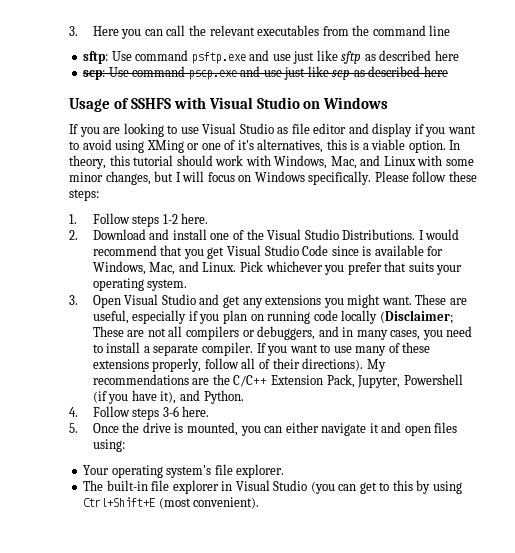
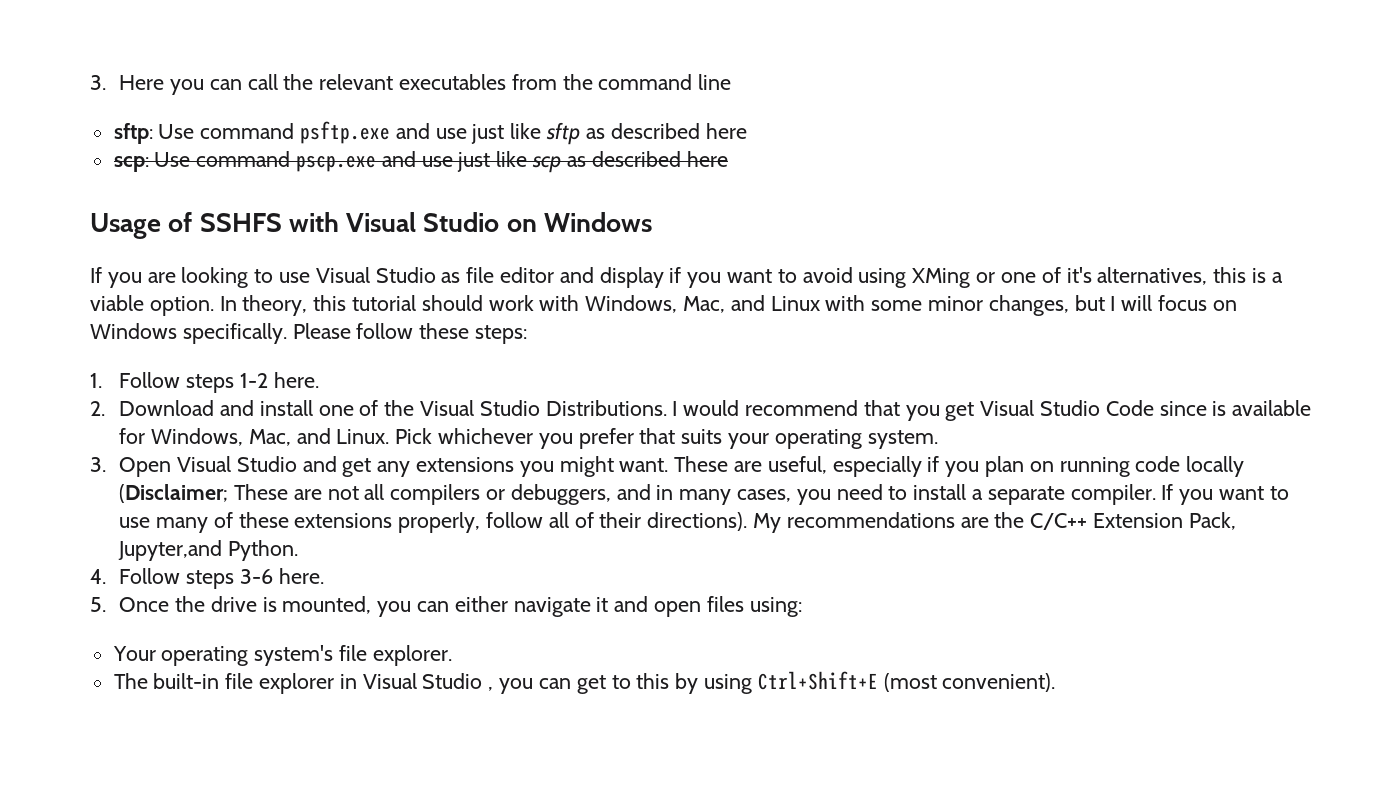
[357,374,463,388] [92,390,200,404] Jupyter, Powershell (if you have it), and -> [118,540,223,561] Jupyter,and
[310,481,335,494] (you -> [488,678,534,694] , you

